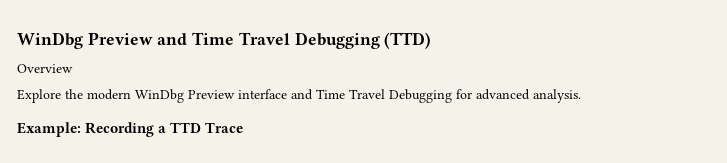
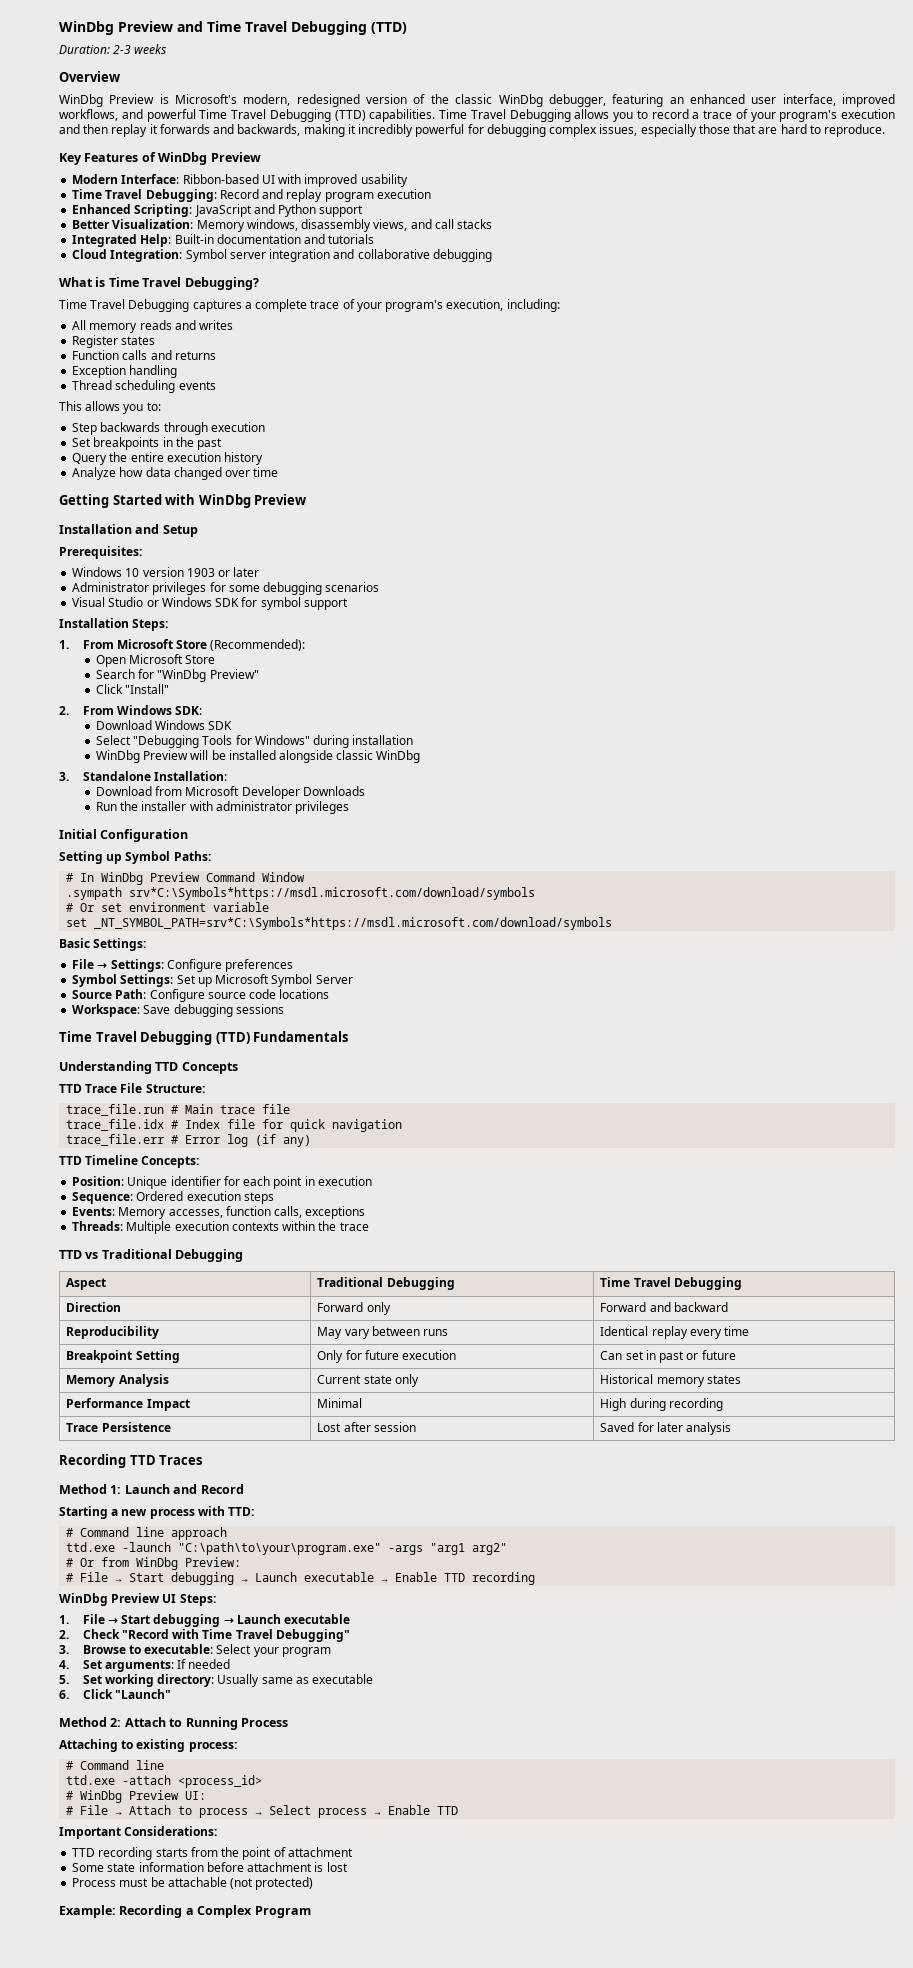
[17,64,73,73] [17,89,581,103] Overview // Explore the modern WinDbg Preview interface and Time Travel Debugging for advanced analysis. -> [59,44,167,54] [59,71,120,82] [59,94,896,107] [59,109,895,122] [59,124,886,137] [59,152,261,165] [72,174,408,187] [72,189,431,202] [72,204,364,217] [72,219,493,232] [72,234,375,247] [72,249,492,262] [59,277,259,290] [59,299,560,312] [72,320,234,333] [72,335,156,348] [72,350,216,360] [72,365,178,378] [72,380,216,393] [59,401,161,414] [72,422,265,435] [72,437,223,450] [72,452,264,465] [72,467,279,480] [59,494,307,508] [59,524,198,537] [59,546,142,559] [72,567,260,577] [72,582,380,595] [72,597,348,610] [59,618,169,631] [59,639,306,651] [95,654,216,667] [95,669,259,682] [95,684,170,694] [59,705,203,715] [95,720,233,730] [95,735,414,748] [95,750,421,763] [59,771,227,781] [95,786,365,799] [95,801,349,814] [59,829,189,842] [59,851,211,864] [66,872,306,885] [66,887,536,900] [66,902,270,912] [66,917,613,930] [59,938,147,951] [72,959,294,972] [72,974,353,987] [72,989,330,1002] [72,1004,284,1017] [59,1031,349,1045] [59,1061,238,1074] [59,1083,205,1093] [66,1104,291,1116] [66,1119,403,1132] [66,1134,312,1147] [59,1155,200,1168] [72,1176,372,1189] [72,1191,274,1204] [72,1206,366,1219] [72,1221,369,1234] [59,1249,244,1262] [66,1278,107,1290] [317,1277,455,1290] [600,1277,742,1290] [66,1302,122,1312] [317,1302,391,1315] [600,1302,728,1312] [66,1326,160,1339] [317,1326,449,1339] [600,1326,750,1339] [66,1350,180,1363] [317,1350,457,1363] [600,1350,736,1363] [66,1374,169,1387] [317,1374,419,1387] [600,1374,741,1387] [66,1398,190,1411] [317,1398,363,1408] [600,1398,723,1411] [66,1422,171,1432] [317,1422,416,1432] [600,1422,732,1435] [59,1454,203,1468] [59,1484,244,1494] [59,1506,255,1519] [66,1527,228,1540] [66,1542,508,1555] [66,1557,242,1570] [66,1572,536,1585] [59,1593,216,1606] [59,1614,351,1627] [59,1629,350,1642] [59,1644,331,1657] [59,1659,231,1672] [59,1674,374,1687] [59,1689,171,1699] [59,1717,288,1730] [59,1739,237,1752] [66,1760,165,1770] [66,1775,263,1788] [66,1790,207,1803] [66,1805,459,1818] [59,1826,218,1839] [72,1847,353,1860] [72,1862,348,1872] [72,1877,314,1890] Duration: 2-3 weeks // Overview // WinDbg Preview is Microsoft's modern, redesigned version of the classic WinDbg debugger, featuring an enhanced user interface, improved workflows, and powerful Time Travel Debugging (TTD) capabilities. Time Travel Debugging allows you to record a trace of your program's execution and then replay it forwards and backwards, making it incredibly powerful for debugging complex issues, especially those that are hard to reproduce. // Key Features of WinDbg Preview // Modern Interface: Ribbon-based UI with improved usability // Time Travel Debugging: Record and replay program execution // Enhanced Scripting: JavaScript and Python support // Better Visualization: Memory windows, disassembly views, and call stacks // Integrated Help: Built-in documentation and tutorials // Cloud Integration: Symbol server integration and collaborative debugging // What is Time Travel Debugging? // Time Travel Debugging captures a complete trace of your program's execution, including: // All memory reads and writes // Register states // Function calls and returns // Exception handling // Thread scheduling events // This allows you to: // Step backwards through execution // Set breakpoints in the past // Query the entire execution history // Analyze how data changed over time // Getting Started with WinDbg Preview // Installation and Setup // Prerequisites: // Windows 10 version 1903 or later // Administrator privileges for some debugging scenarios // Visual Studio or Windows SDK for symbol support // Installation Steps: // 1. From Microsoft Store (Recommended): // Open Microsoft Store // Search for "WinDbg Preview" // Click "Install" // 2. From Windows SDK: // Download Windows SDK // Select "Debugging Tools for Windows" during installation // WinDbg Preview will be installed alongside classic WinDbg // 3. Standalone Installation: // Download from Microsoft Developer Downloads // Run the installer with administrator privileges // Initial Configuration // Setting up Symbol Paths: // # In WinDbg Preview Command Window // .sympath srv*C:\Symbols*https://msdl.microsoft.com/download/symbols // # Or set environment variable // set _NT_SYMBOL_PATH=srv*C:\Symbols*https://msdl.microsoft.com/download/symbols // Basic Settings: // File → Settings: Configure preferences // Symbol Settings: Set up Microsoft Symbol Server // Source Path: Configure source code locations // Workspace: Save debugging sessions // Time Travel Debugging (TTD) Fundamentals // Understanding TTD Concepts // TTD Trace File Structure: // trace_file.run # Main trace file // trace_file.idx # Index file for quick navigation // trace_file.err # Error log (if any) // TTD Timeline Concepts: // Position: Unique identifier for each point in execution // Sequence: Ordered execution steps // Events: Memory accesses, function calls, exceptions // Threads: Multiple execution contexts within the trace // TTD vs Traditional Debugging // Aspect | Traditional Debugging | Time Travel Debugging // Direction | Forward only | Forward and backward // Reproducibility | May vary between runs | Identical replay every time // Breakpoint Setting | Only for future execution | Can set in past or future // Memory Analysis | Current state only | Historical memory states // Performance Impact | Minimal | High during recording // Trace Persistence | Lost after session | Saved for later analysis // Recording TTD Traces // Method 1: Launch and Record // Starting a new process with TTD: // # Command line approach // ttd.exe -launch "C:\path\to\your\program.exe" -args "arg1 arg2" // # Or from WinDbg Preview: // # File → Start debugging → Launch executable → Enable TTD recording // WinDbg Preview UI Steps: // 1. File → Start debugging → Launch executable // 2. Check "Record with Time Travel Debugging" // 3. Browse to executable: Select your program // 4. Set arguments: If needed // 5. Set working directory: Usually same as executable // 6. Click "Launch" // Method 2: Attach to Running Process // Attaching to existing process: // # Command line // ttd.exe -attach <process_id> // # WinDbg Preview UI: // # File → Attach to process → Select process → Enable TTD // Important Considerations: // TTD recording starts from the point of attachment // Some state information before attachment is lost // Process must be attachable (not protected)
[170,122,244,133] TTD Trace -> [197,1905,311,1918] Complex Program

